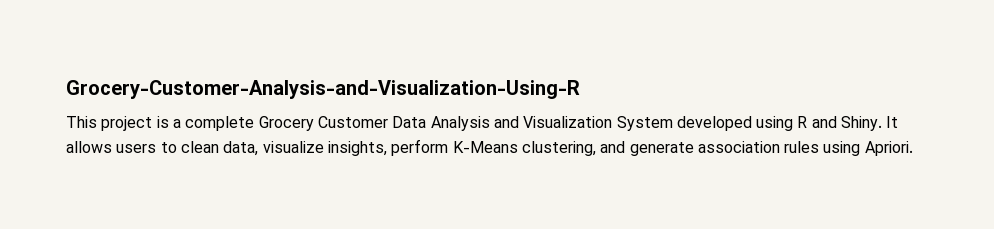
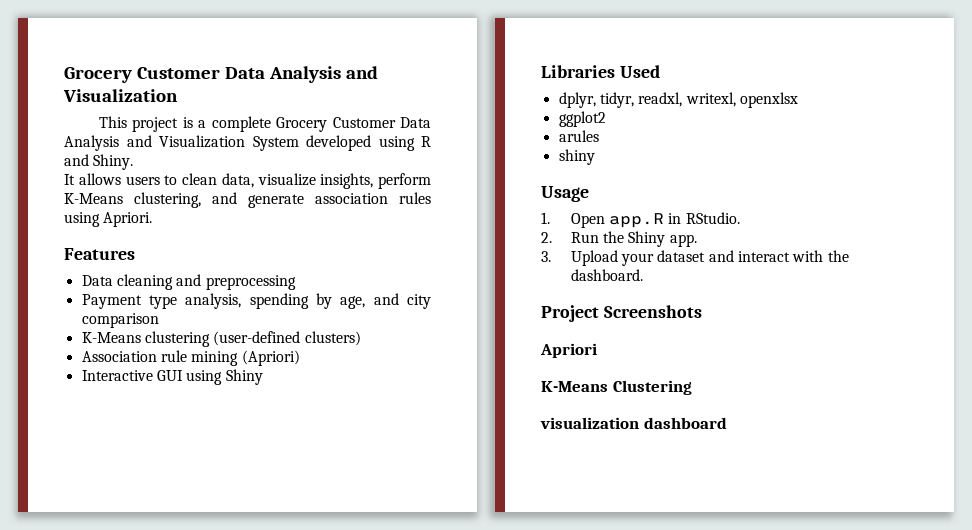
[66,80,580,99] Grocery-Customer-Analysis-and-Visualization-Using-R -> [64,66,378,83] [63,89,178,102] Grocery Customer Data Analysis and Visualization
(883, 123) none -> (134, 162) //
(913, 148) none -> [64,248,135,260] [81,274,296,290] [81,293,431,309] [81,313,159,328] [81,331,361,347] [81,350,300,366] [81,369,263,385] [541,65,660,78] [558,92,798,108] [558,111,606,127] [558,130,599,142] [558,149,595,165] [541,186,589,202] [541,212,740,228] [541,231,697,247] [541,250,849,266] [570,269,643,281] [541,305,702,322] [540,343,597,358] [541,380,692,395] [540,417,727,429] // Features // Data cleaning and preprocessing // Payment type analysis, spending by age, and city comparison // K-Means clustering (user-defined clusters) // Association rule mining (Apriori) // Interactive GUI using Shiny // Libraries Used // dplyr, tidyr, readxl, writexl, openxlsx // ggplot2 // arules // shiny // Usage // 1. Open app.R in RStudio. // 2. Run the Shiny app. // 3. Upload your dataset and interact with the dashboard. // Project Screenshots // Apriori // K-Means Clustering // visualization dashboard

